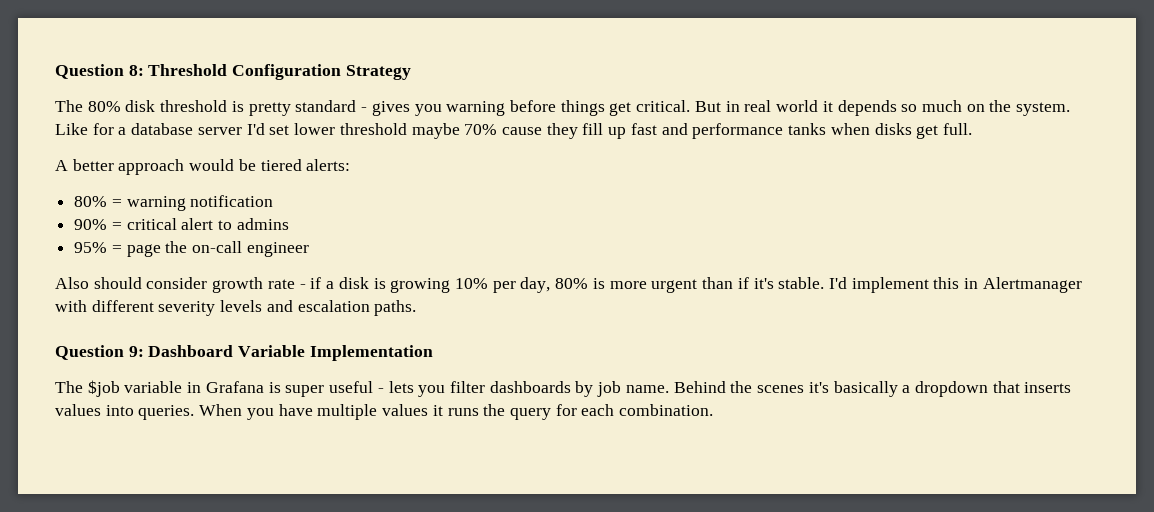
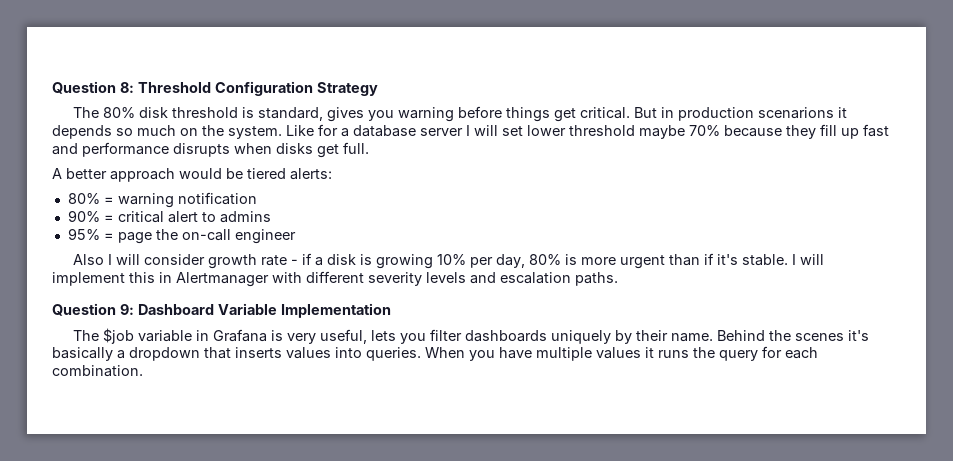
[248,100,368,116] pretty standard - -> [258,107,324,121] standard,
[744,100,819,112] real world -> [678,107,835,121] production scenarions
[246,123,265,135] I'd -> [466,125,498,136] I will
[501,127,542,135] cause -> [724,125,782,137] because
[788,123,827,135] tanks -> [173,143,230,157] disrupts
[93,277,142,289] should -> [108,254,141,265] I will
[828,277,847,289] I'd -> [792,254,825,265] I will
[285,381,384,397] super useful - -> [287,329,368,344] very useful,
[575,381,622,397] by job -> [551,330,669,344] uniquely by their

